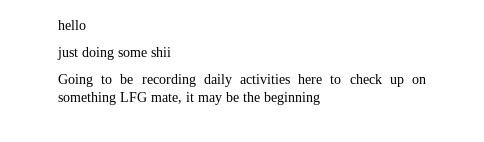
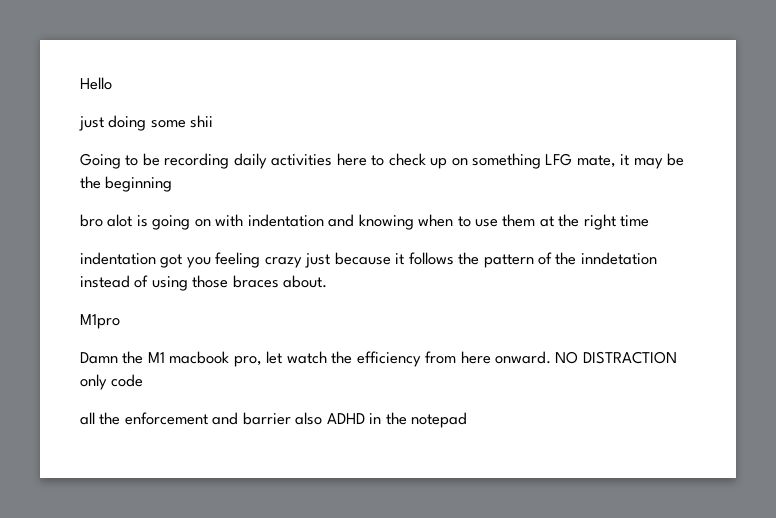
[58,20,86,30] hello -> [80,77,112,90] Hello
(320, 98) none -> [80,214,650,230] [80,252,657,268] [80,275,328,291] [80,314,120,329] [80,351,677,367] [80,374,144,390] [80,412,468,428] // bro alot is going on with indentation and knowing when to use them at the right time // indentation got you feeling crazy just because it follows the pattern of the inndetation instead of using those braces about. // M1pro // Damn the M1 macbook pro, let watch the efficiency from here onward. NO DISTRACTION only code // all the enforcement and barrier also ADHD in the notepad

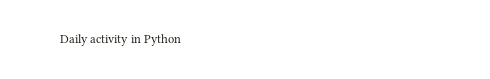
[80,77,112,90] [79,115,214,131] [80,153,685,169] [80,176,173,192] [80,214,650,230] [80,252,657,268] [80,275,328,291] [80,314,120,329] [80,351,677,367] [80,374,144,390] [80,412,468,428] Hello // just doing some shii // Going to be recording daily activities here to check up on something LFG mate, it may be the beginning // bro alot is going on with indentation and knowing when to use them at the right time // indentation got you feeling crazy just because it follows the pattern of the inndetation instead of using those braces about. // M1pro // Damn the M1 macbook pro, let watch the efficiency from here onward. NO DISTRACTION only code // all the enforcement and barrier also ADHD in the notepad -> [60,34,182,46] Daily activity in Python

